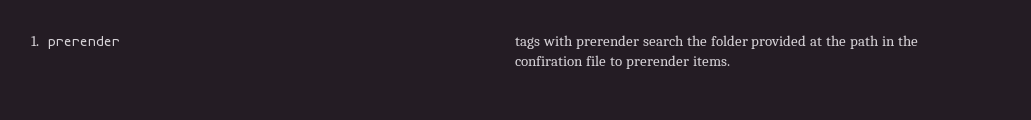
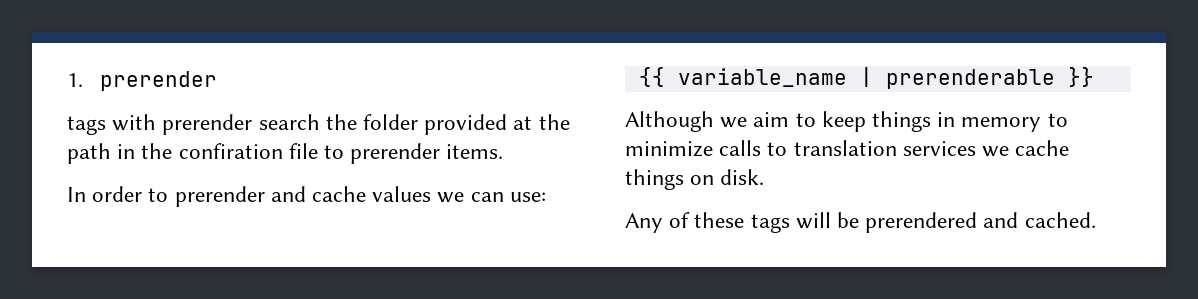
(730, 61) none -> [67,186,546,207] [638,67,1094,89] [625,111,1068,132] [625,140,1070,157] [625,169,765,190] [625,212,1096,233] // In order to prerender and cache values we can use: // {{ variable_name | prerenderable }} // Although we aim to keep things in memory to minimize calls to translation services we cache things on disk. // Any of these tags will be prerendered and cached.

